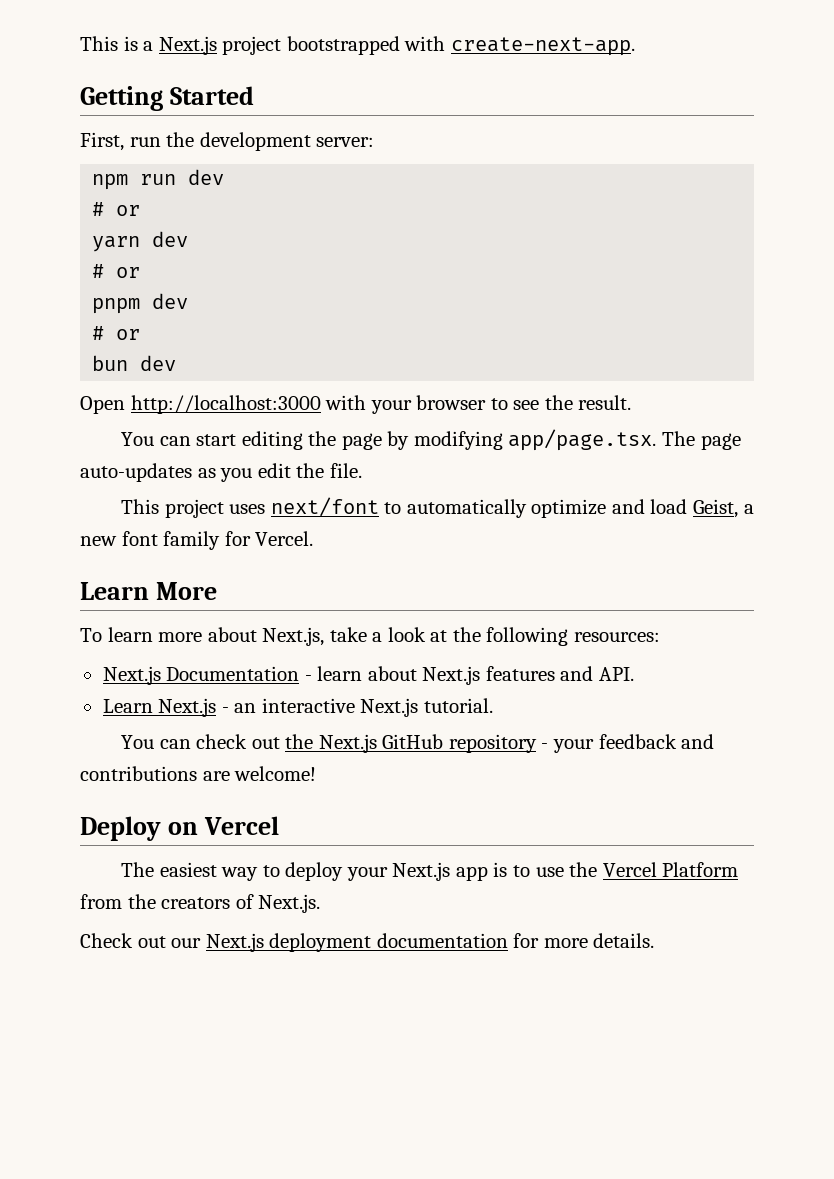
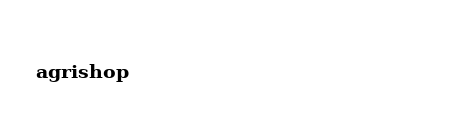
[80,36,635,56] [80,86,254,111] [80,132,375,151] [92,169,225,190] [92,202,141,216] [92,231,189,252] [92,264,141,278] [92,293,189,314] [92,326,141,340] [92,355,177,371] [80,395,632,414] [121,429,741,451] [80,463,362,482] [121,497,754,518] [80,531,314,550] [80,582,217,600] [80,627,660,646] [102,666,634,685] [102,698,493,717] [121,734,715,753] [80,766,317,781] [80,816,279,841] [121,862,739,881] [80,894,321,913] [80,933,655,952] This is a Next.js project bootstrapped with create-next-app. // Getting Started // First, run the development server: // npm run dev // # or // yarn dev // # or // pnpm dev // # or // bun dev // Open http://localhost:3000 with your browser to see the result. // You can start editing the page by modifying app/page.tsx. The page auto-updates as you edit the file. // This project uses next/font to automatically optimize and load Geist, a new font family for Vercel. // Learn More // To learn more about Next.js, take a look at the following resources: // Next.js Documentation - learn about Next.js features and API. // Learn Next.js - an interactive Next.js tutorial. // You can check out the Next.js GitHub repository - your feedback and contributions are welcome! // Deploy on Vercel // The easiest way to deploy your Next.js app is to use the Vercel Platform from the creators of Next.js. // Check out our Next.js deployment documentation for more details. -> [36,64,129,82] agrishop

